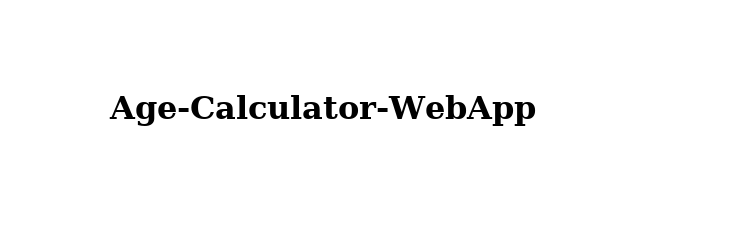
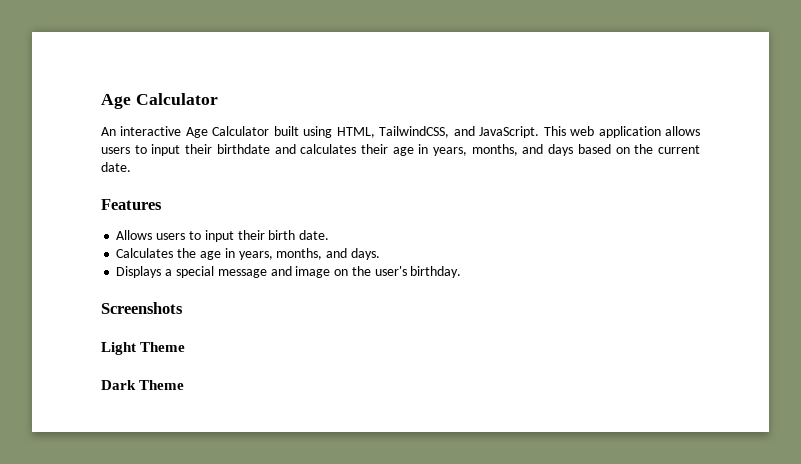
[109,95,536,126] Age-Calculator-WebApp -> [101,93,218,109] [101,126,700,138] [101,144,700,156] [101,162,131,172] [101,199,162,210] [116,230,330,242] [116,248,380,260] [116,266,462,278] [101,302,183,314] [101,342,186,355] [101,380,185,390] Age Calculator // An interactive Age Calculator built using HTML, TailwindCSS, and JavaScript. This web application allows users to input their birthdate and calculates their age in years, months, and days based on the current date. // Features // Allows users to input their birth date. // Calculates the age in years, months, and days. // Displays a special message and image on the user's birthday. // Screenshots // Light Theme // Dark Theme

